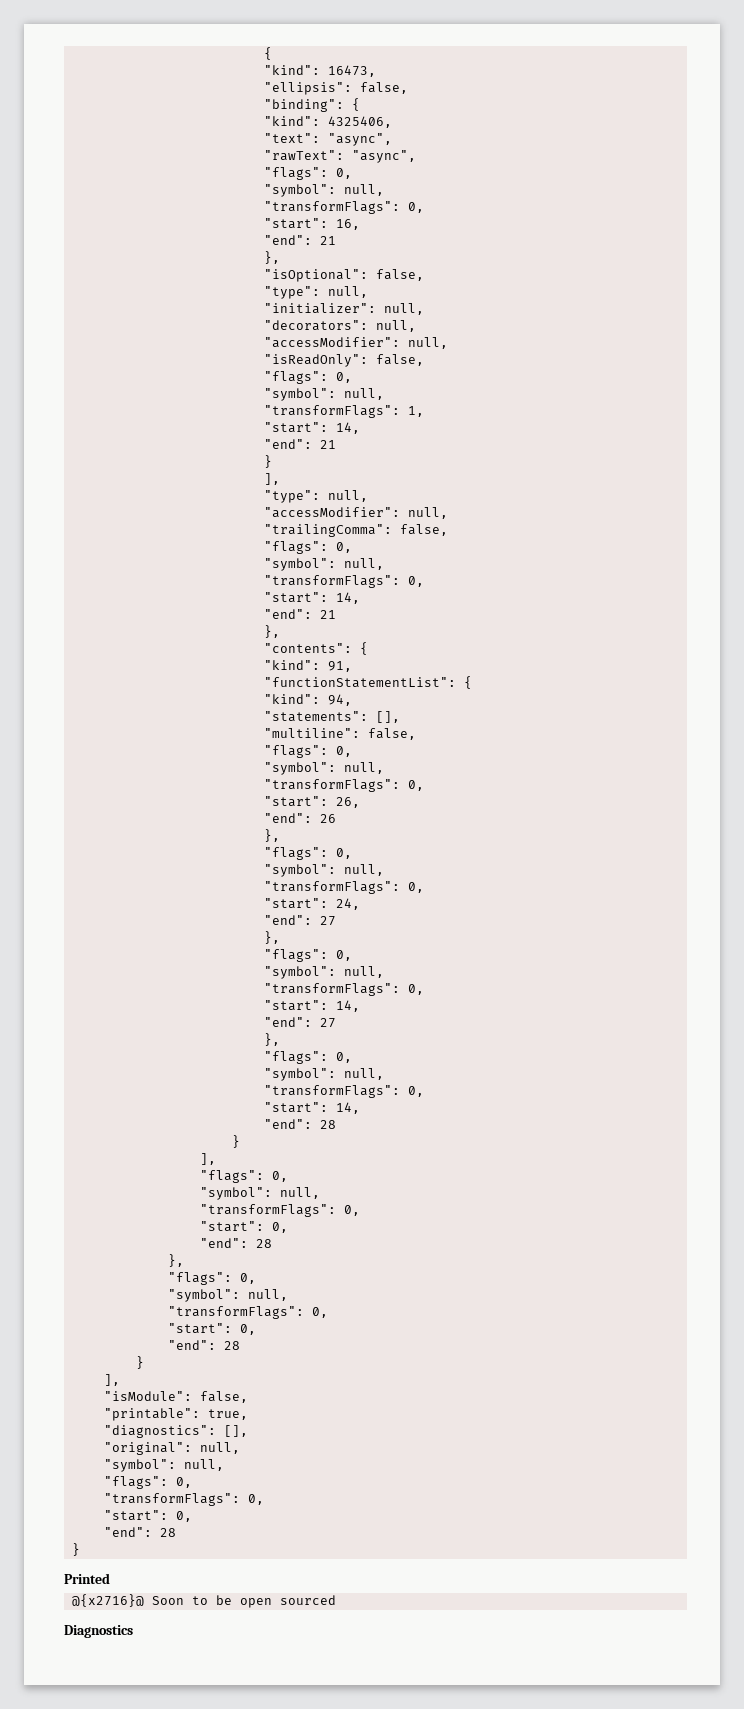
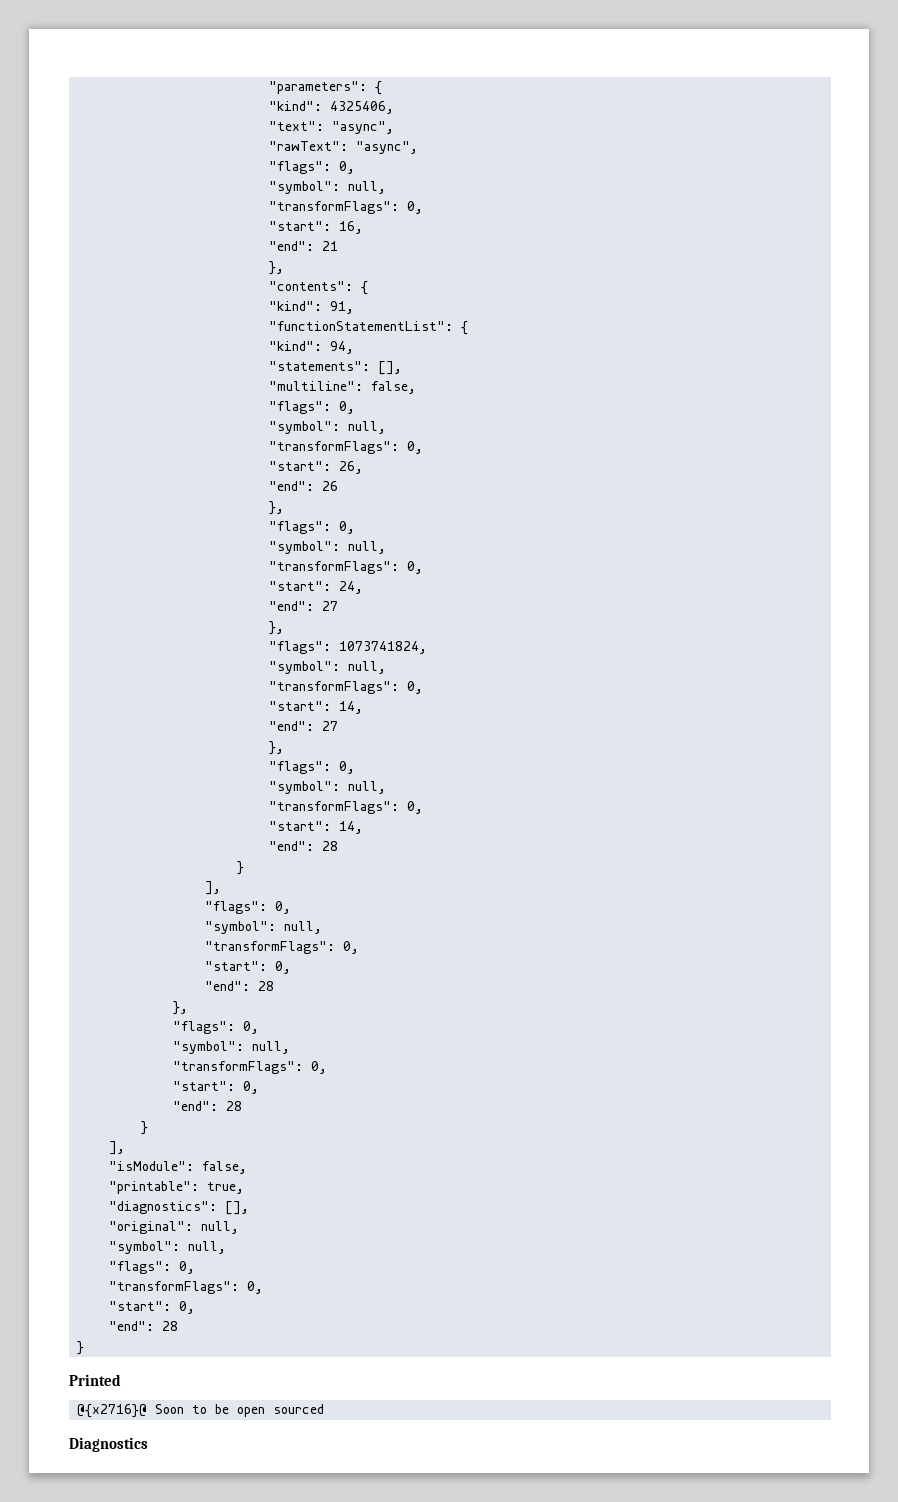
[263,47,272,60] [263,65,376,77] [263,82,408,95] [263,99,344,112] { // "kind": 16473, // "ellipsis": false, // "binding": -> [269,81,368,94] "parameters":
[263,269,424,282] [263,286,368,299] [263,303,424,315] [263,320,416,332] [263,337,448,349] [263,354,424,367] [263,371,352,384] [263,388,384,401] [263,405,424,418] [263,422,360,434] [263,439,336,449] [263,455,272,468] [263,473,280,485] [263,490,368,503] [263,507,448,519] [263,524,448,537] [263,541,352,554] [263,558,384,571] [263,575,424,588] [263,592,360,604] [263,609,336,619] [263,625,280,638] // "isOptional": false, // "type": null, // "initializer": null, // "decorators": null, // "accessModifier": null, // "isReadOnly": false, // "flags": 0, // "symbol": null, // "transformFlags": 1, // "start": 14, // "end": 21 // } // ], // "type": null, // "accessModifier": null, // "trailingComma": false, // "flags": 0, // "symbol": null, // "transformFlags": 0, // "start": 14, // "end": 21 // }, -> (285, 268) none
[335,950,352,961] 0, -> [339,641,428,654] 1073741824,

